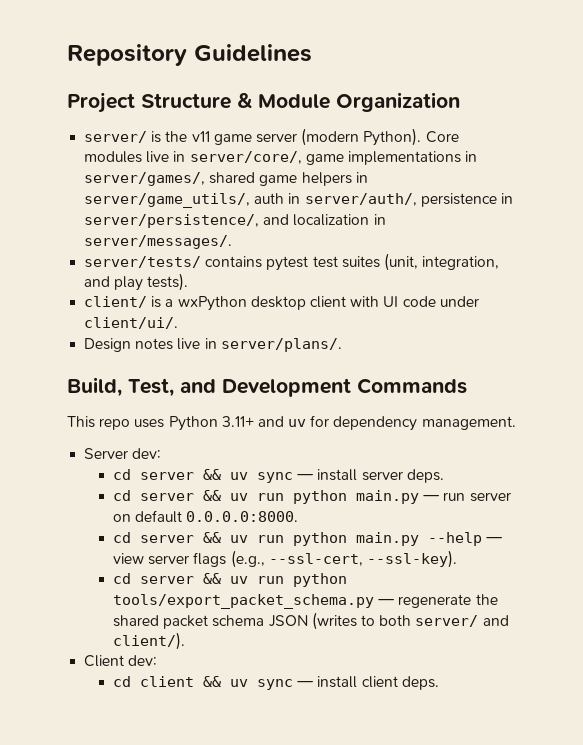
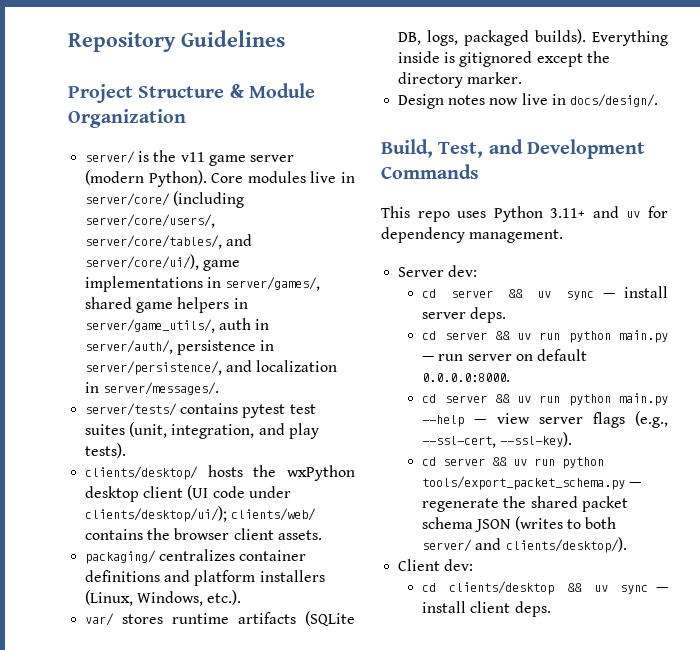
[189,151,302,164] server/core/, -> [85,191,245,208] [85,214,216,228] [85,234,253,249] [85,254,200,270] server/core/ (including server/core/users/, server/core/tables/, and server/core/ui/),
[84,296,479,311] [84,317,179,329] client/ is a wxPython desktop client with UI code under client/ui/. -> [85,465,355,481] [85,485,291,502] [85,506,317,522] [85,528,322,540] [85,549,307,564] [85,570,325,586] [85,590,242,606] [85,611,355,626] [398,29,668,46] [398,51,610,67] [398,72,523,88] clients/desktop/ hosts the wxPython desktop client (UI code under clients/desktop/ui/); clients/web/ contains the browser client assets. // packaging/ centralizes container definitions and platform installers (Linux, Windows, etc.). // var/ stores runtime artifacts (SQLite DB, logs, packaged builds). Everything inside is gitignored except the directory marker.
[177,338,342,352] live in server/plans/. -> [489,93,658,107] now live in docs/design/.
[113,632,186,650] client/). -> [505,537,627,553] clients/desktop/).
[140,676,195,687] client -> [449,581,555,595] clients/desktop

